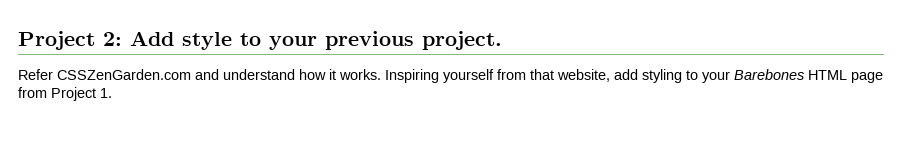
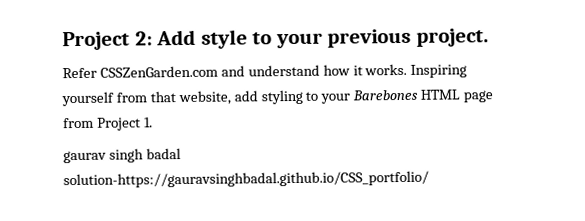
(112, 93) none -> [63,148,181,164] [63,170,429,189] // gaurav singh badal solution-https://gauravsinghbadal.github.io/CSS_portfolio/

